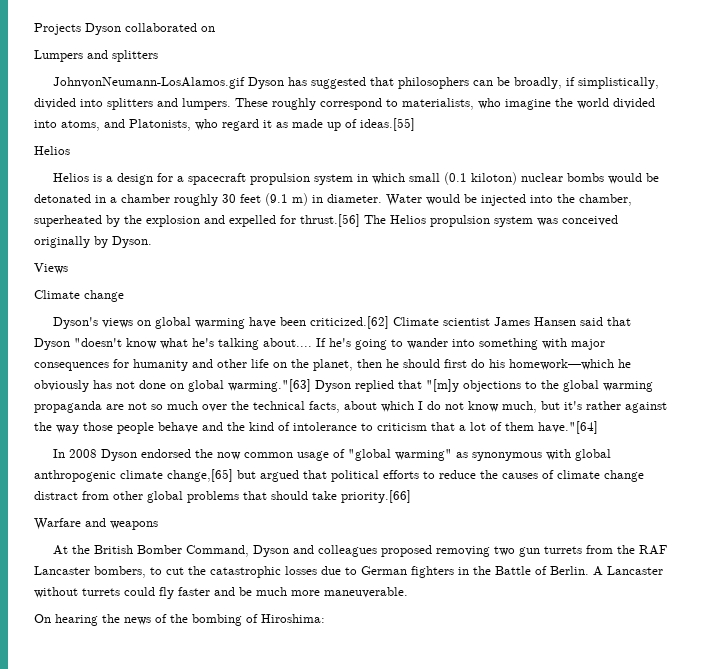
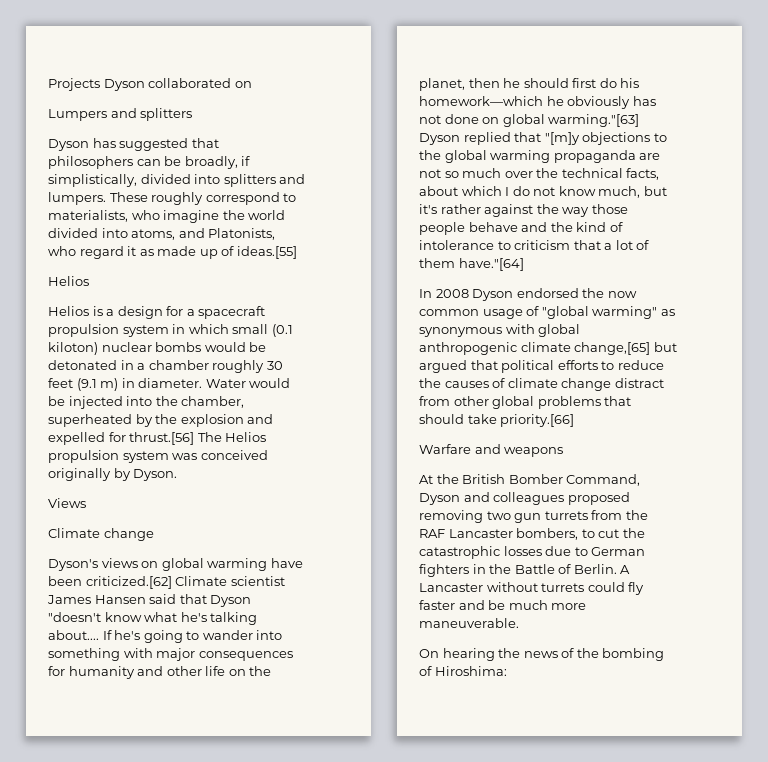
[52,77,245,89] JohnvonNeumann-LosAlamos.gif -> (193, 114) none

